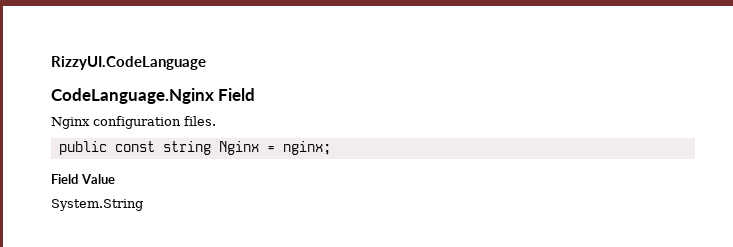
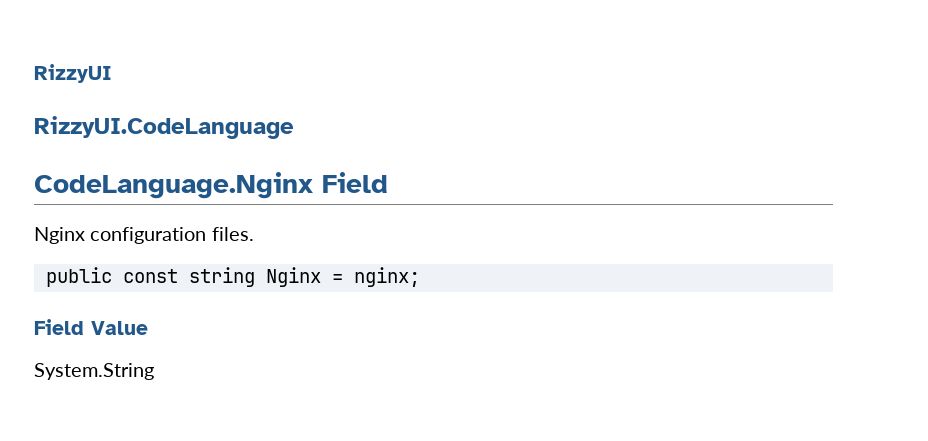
(51, 63) none -> [34,64,112,83] RizzyUI //

